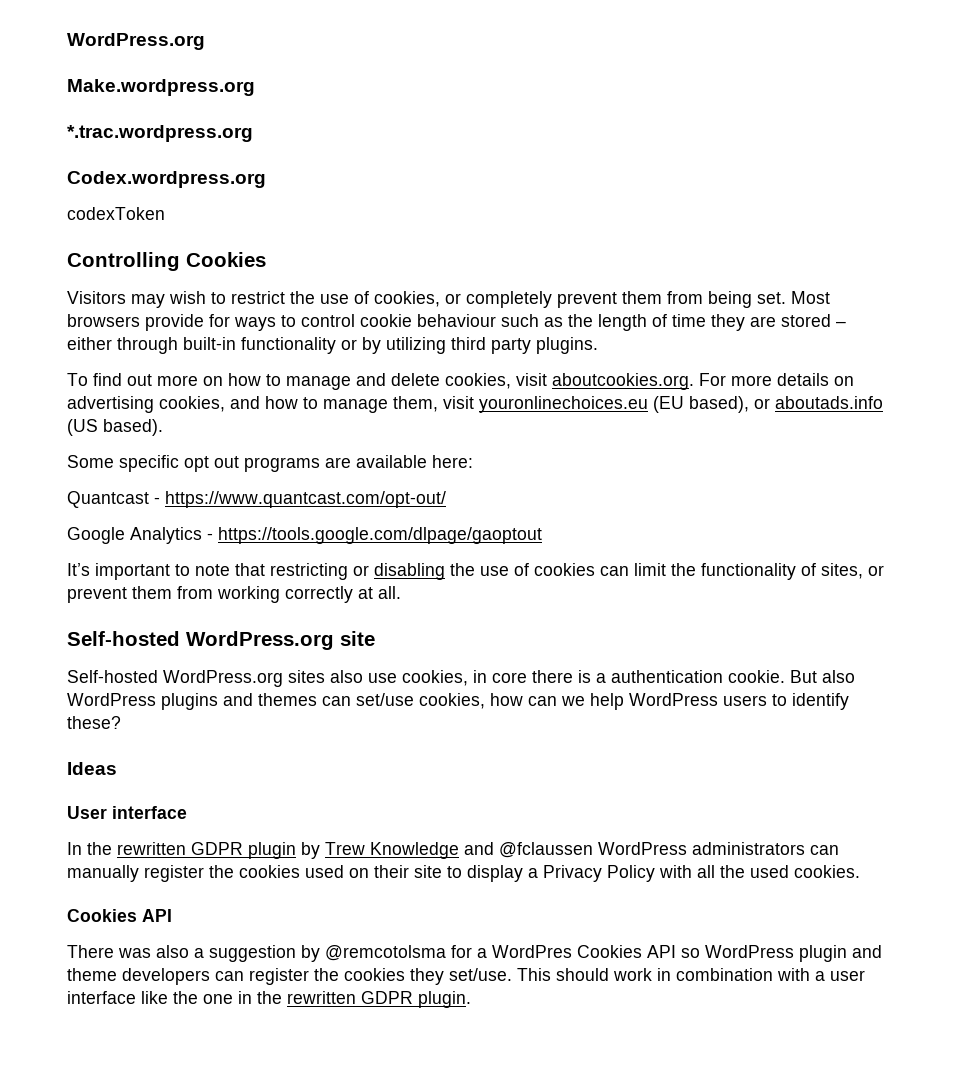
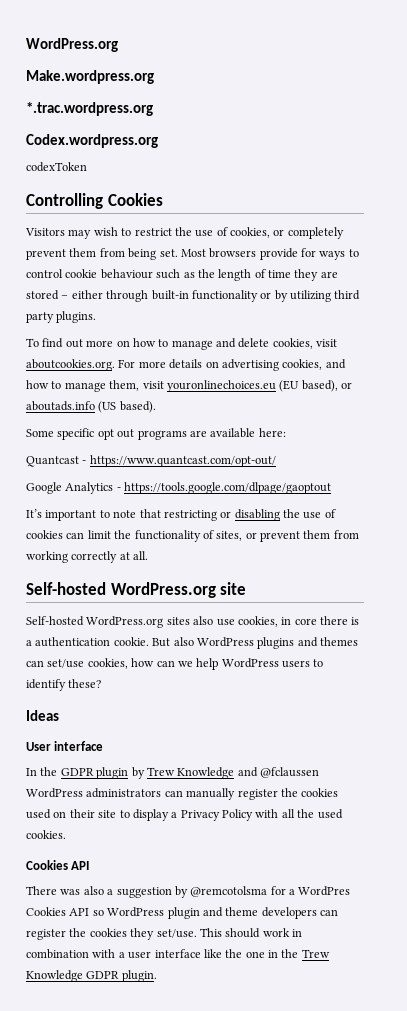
[117,842,186,855] rewritten -> (58, 771) none
[287,991,356,1004] rewritten -> [301,949,330,958] [26,970,83,982] Trew Knowledge

